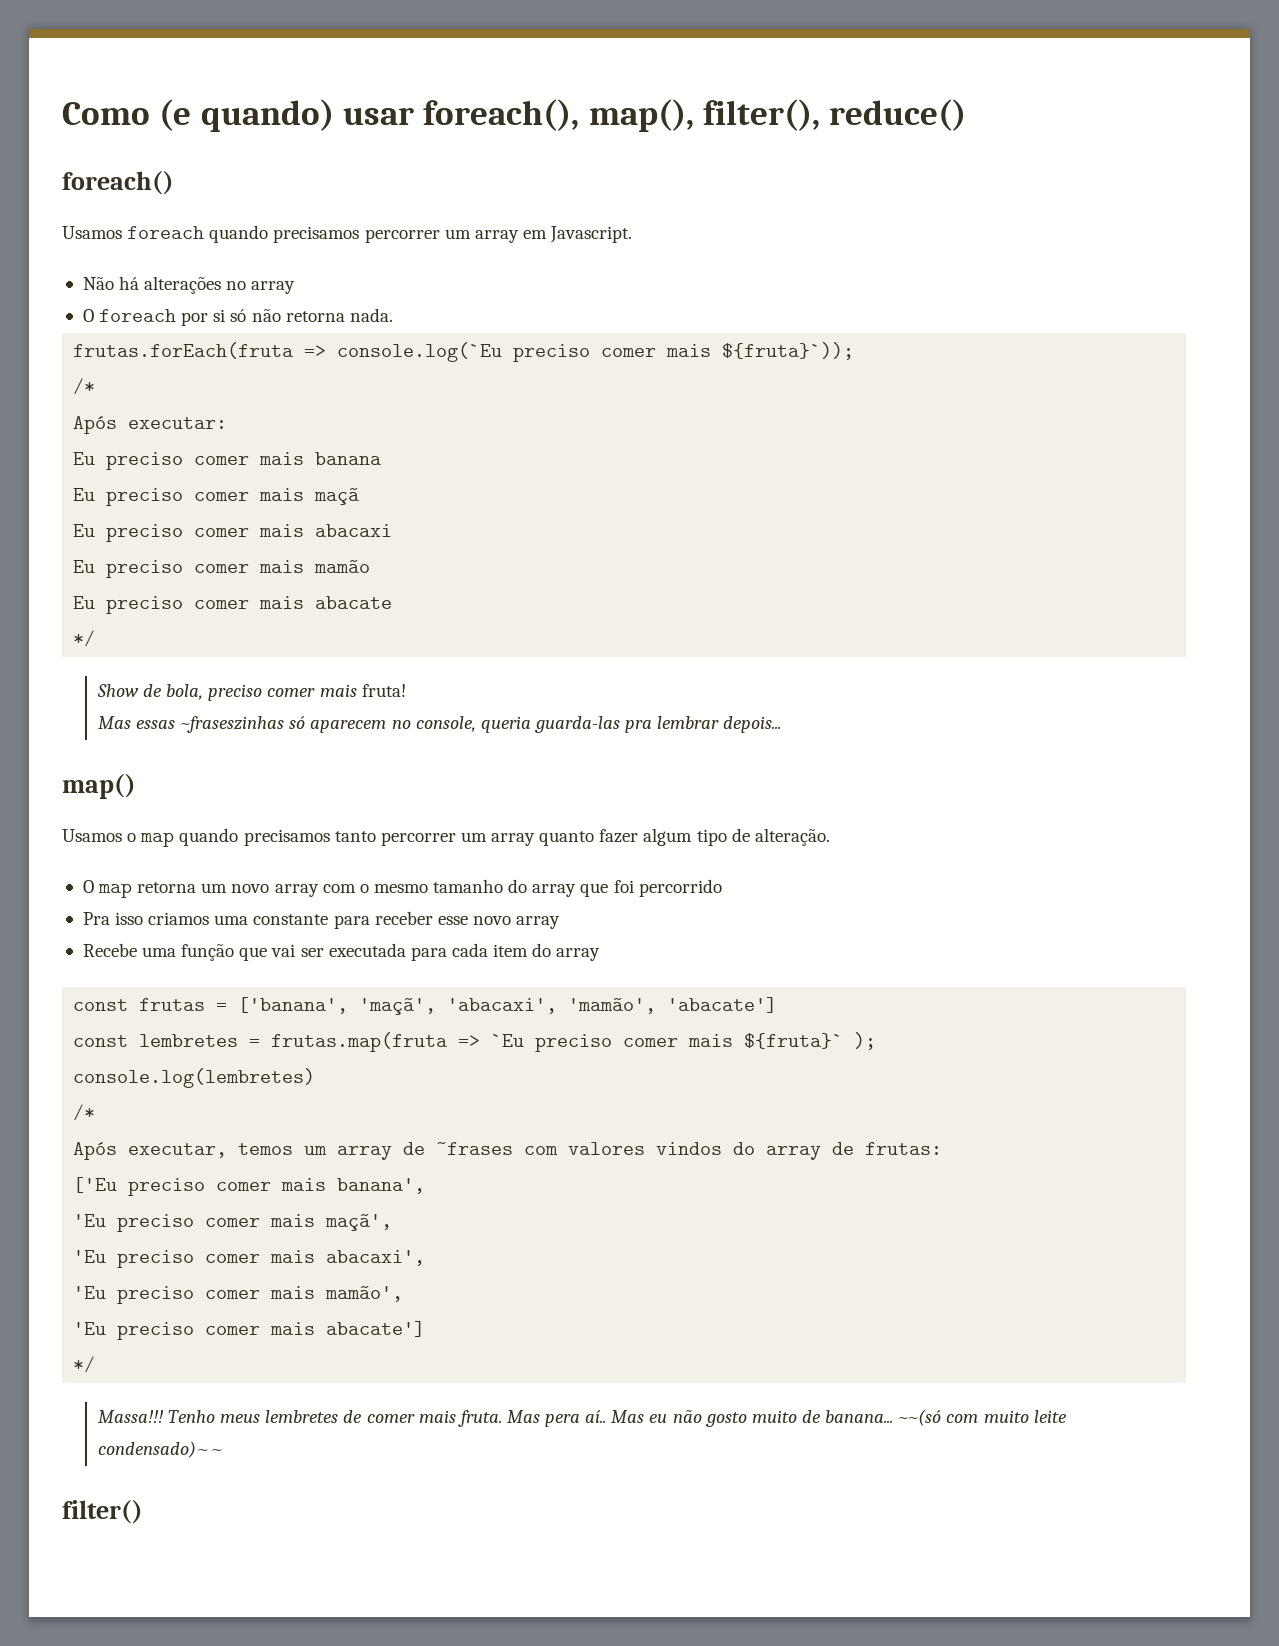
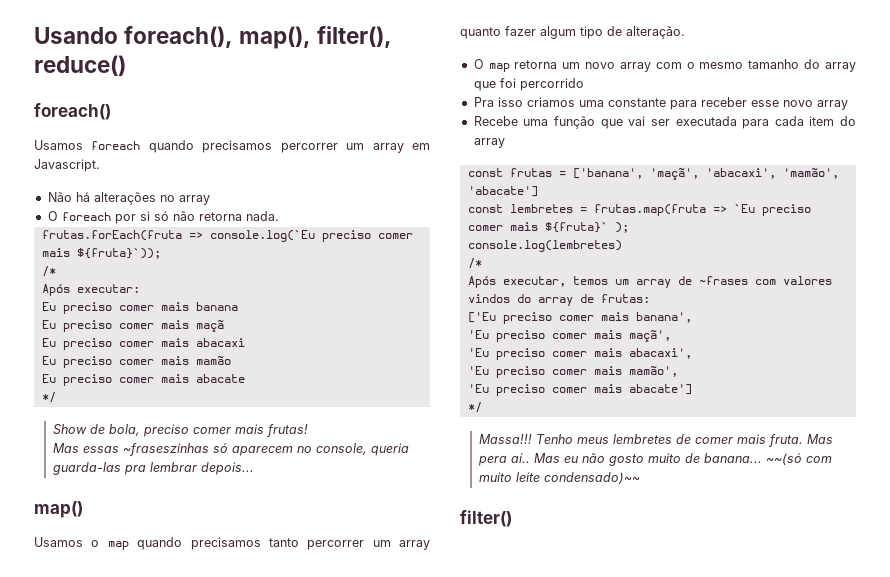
[62,99,414,132] Como (e quando) usar -> [34,27,118,44] Usando
[361,684,406,697] fruta! -> [265,424,308,437] frutas!

